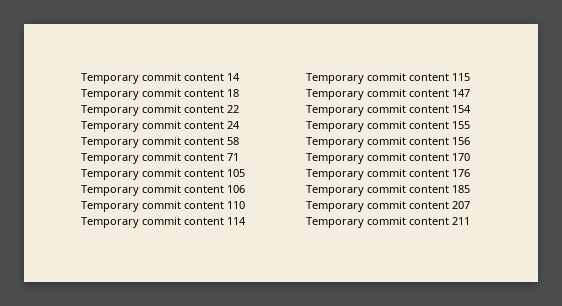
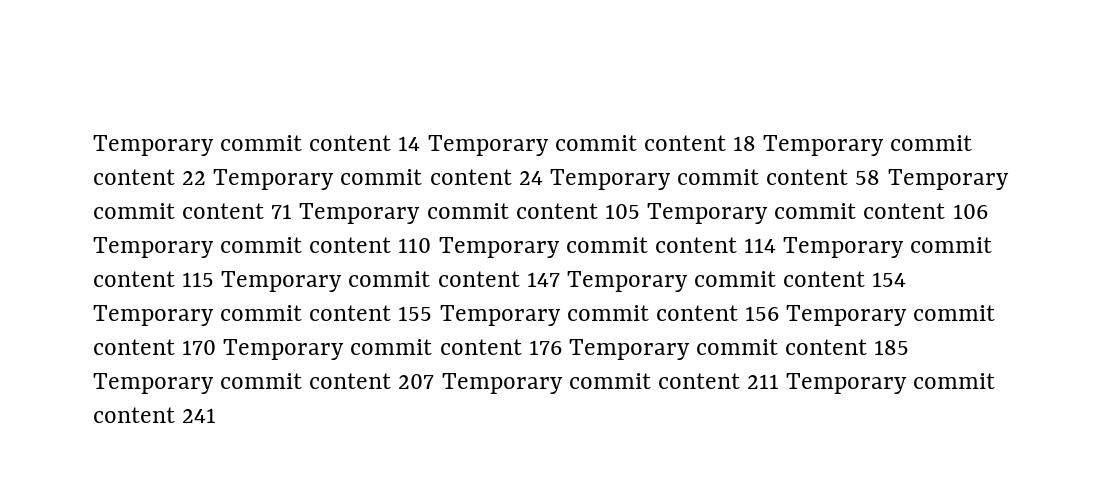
(470, 221) none -> [786,373,996,394] [93,407,217,423] Temporary commit content 241

